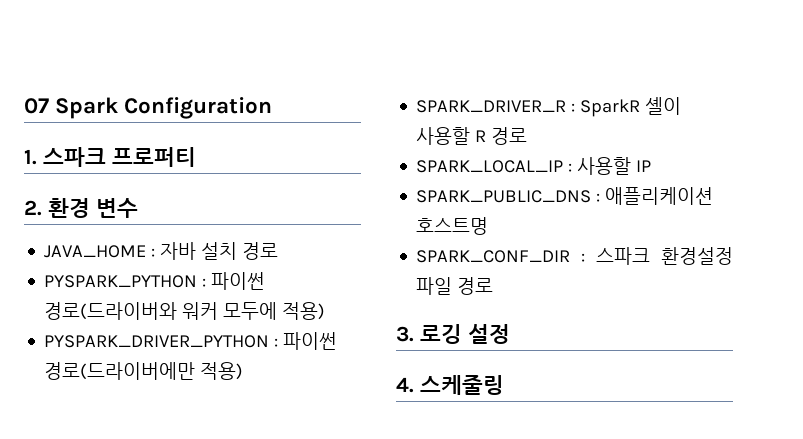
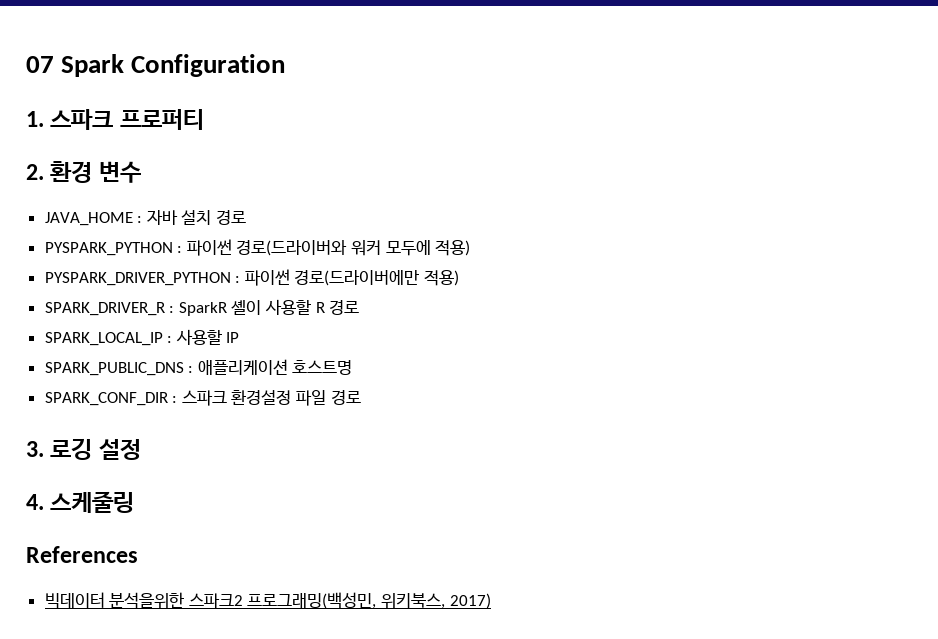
(504, 385) none -> [26,546,138,563] [44,592,491,609] // References // 빅데이터 분석을위한 스파크2 프로그래밍(백성민, 위키북스, 2017)

